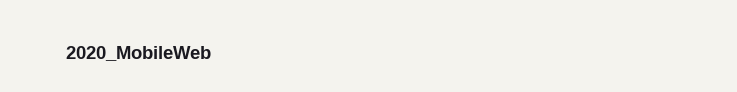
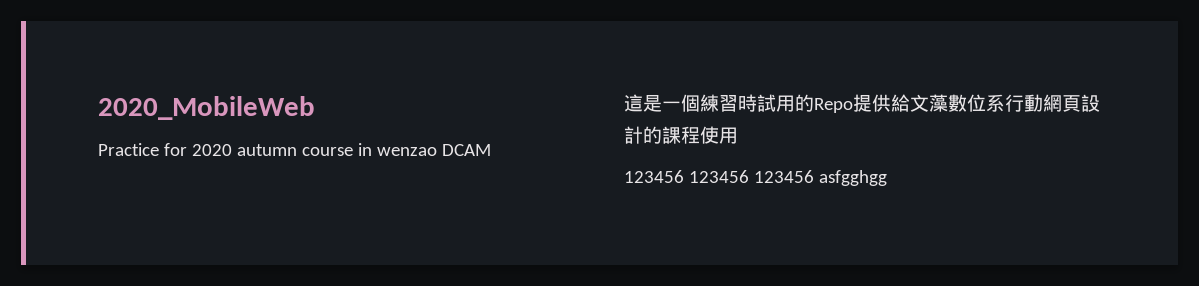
(211, 53) none -> [98,143,491,156] [624,94,1100,113] [624,126,738,144] [624,170,887,186] // Practice for 2020 autumn course in wenzao DCAM // 這是一個練習時試用的Repo提供給文藻數位系行動網頁設計的課程使用 // 123456 123456 123456 asfgghgg

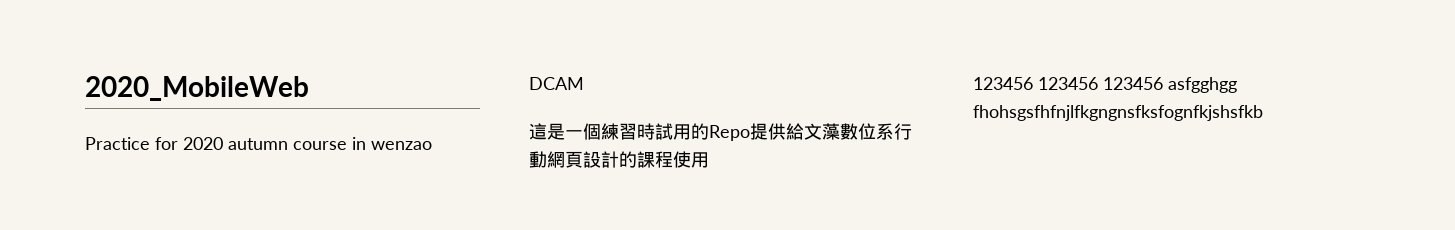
(887, 178) none -> [973,105,1263,121] fhohsgsfhfnjlfkgngnsfksfognfkjshsfkb

